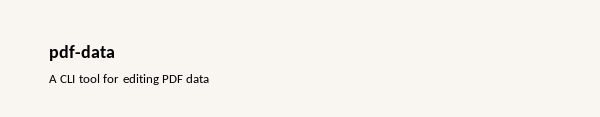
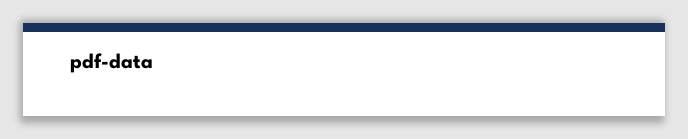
[49,74,210,85] // A CLI tool for editing PDF data -> (153, 63) none

